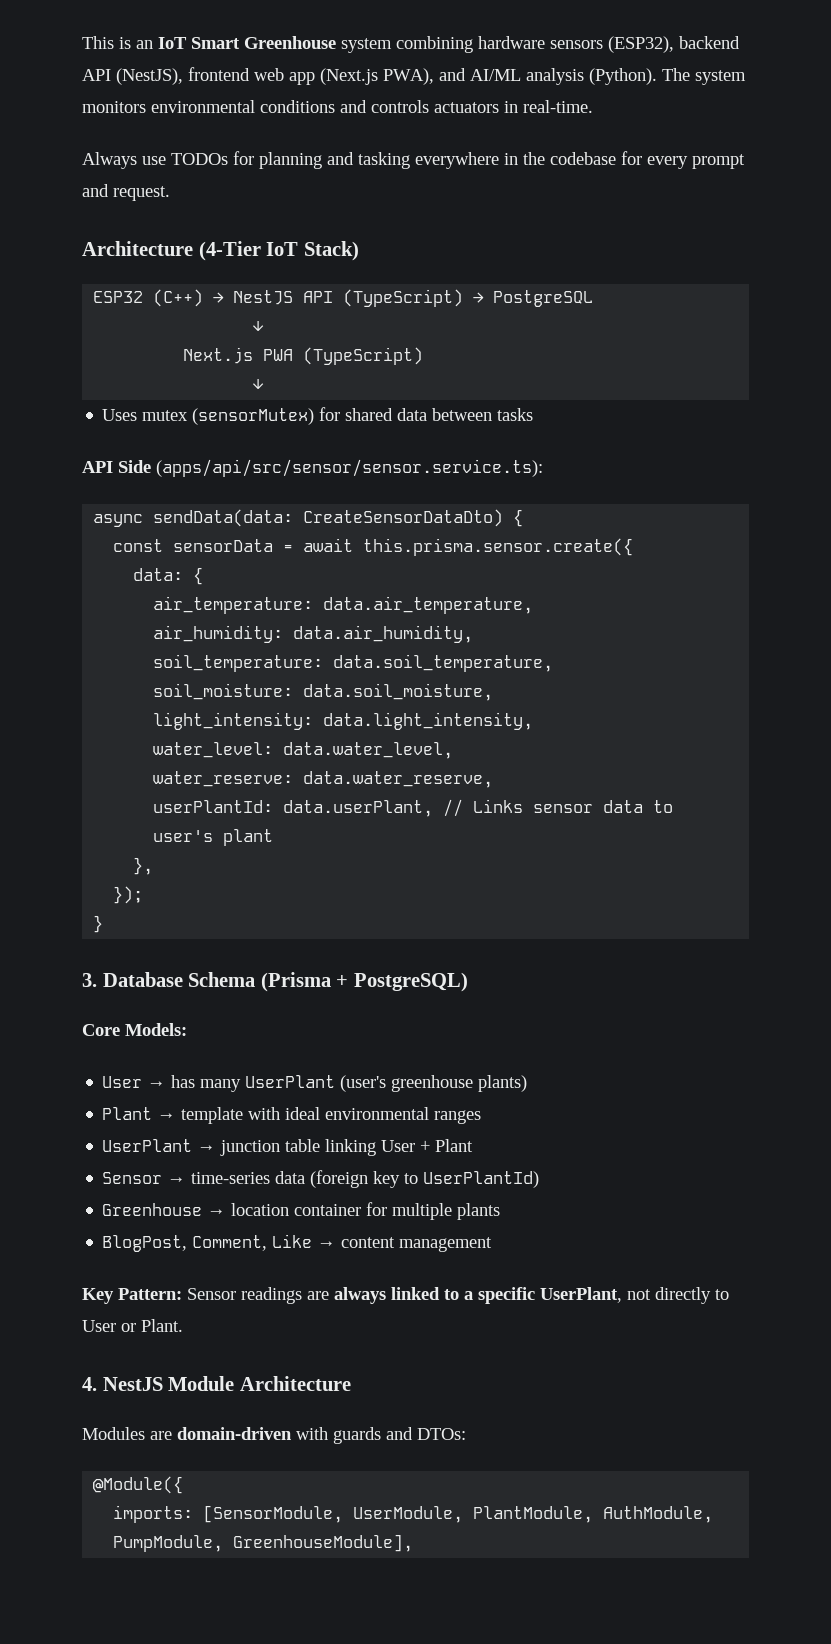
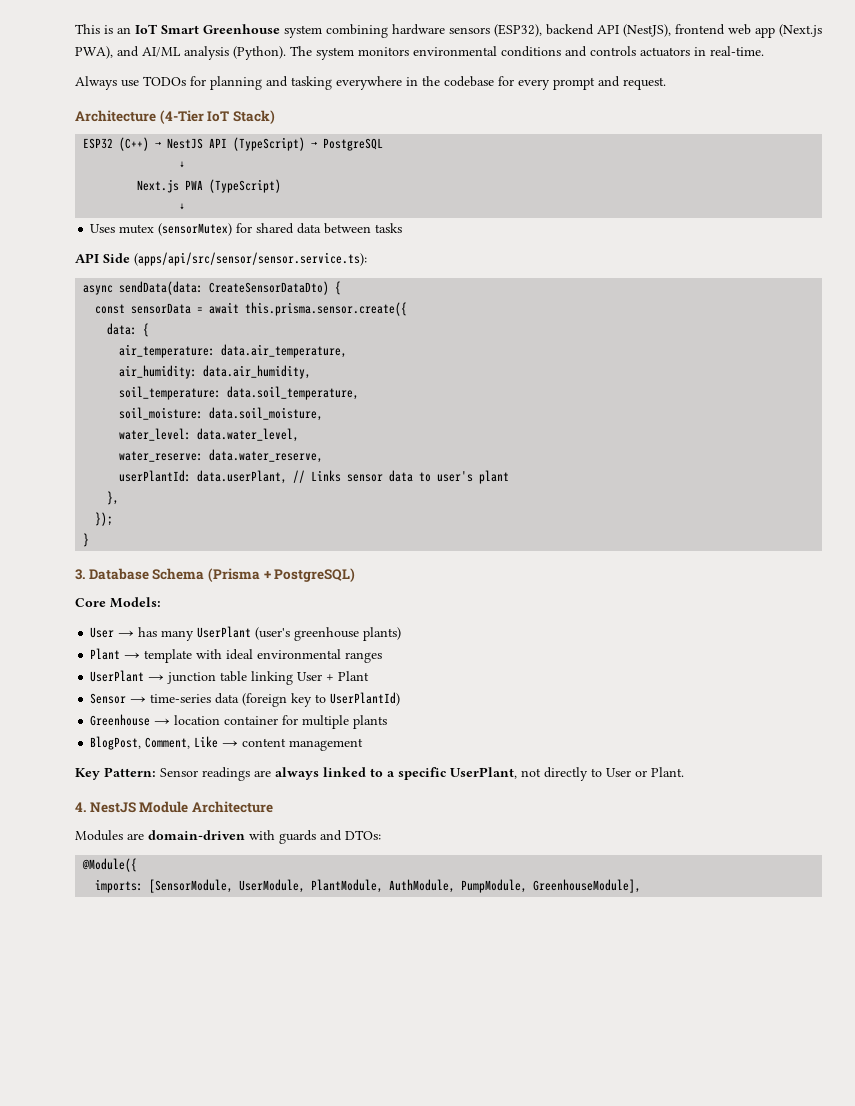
[153,712,534,730] // light_intensity: data.light_intensity, -> (324, 414) none

